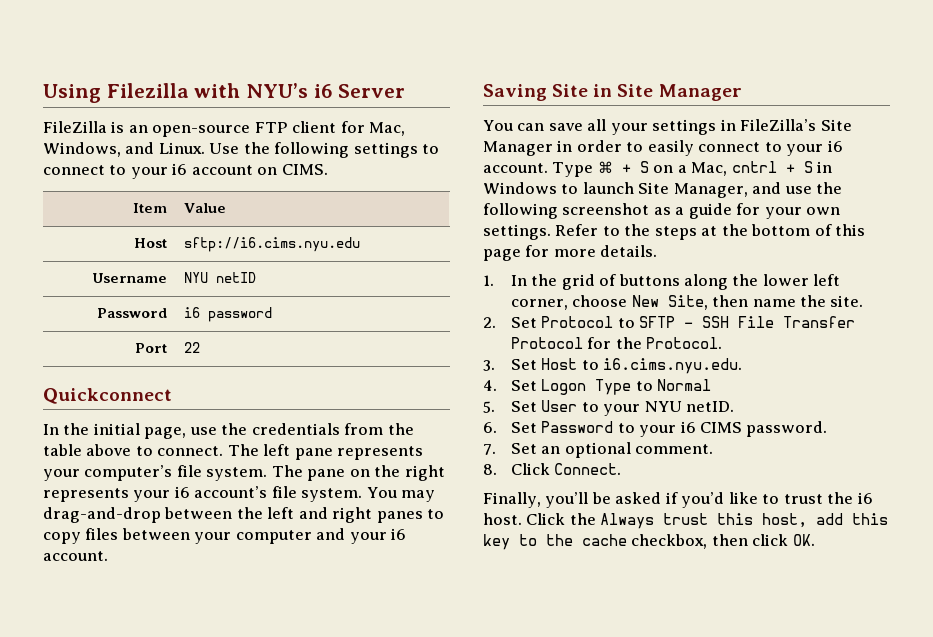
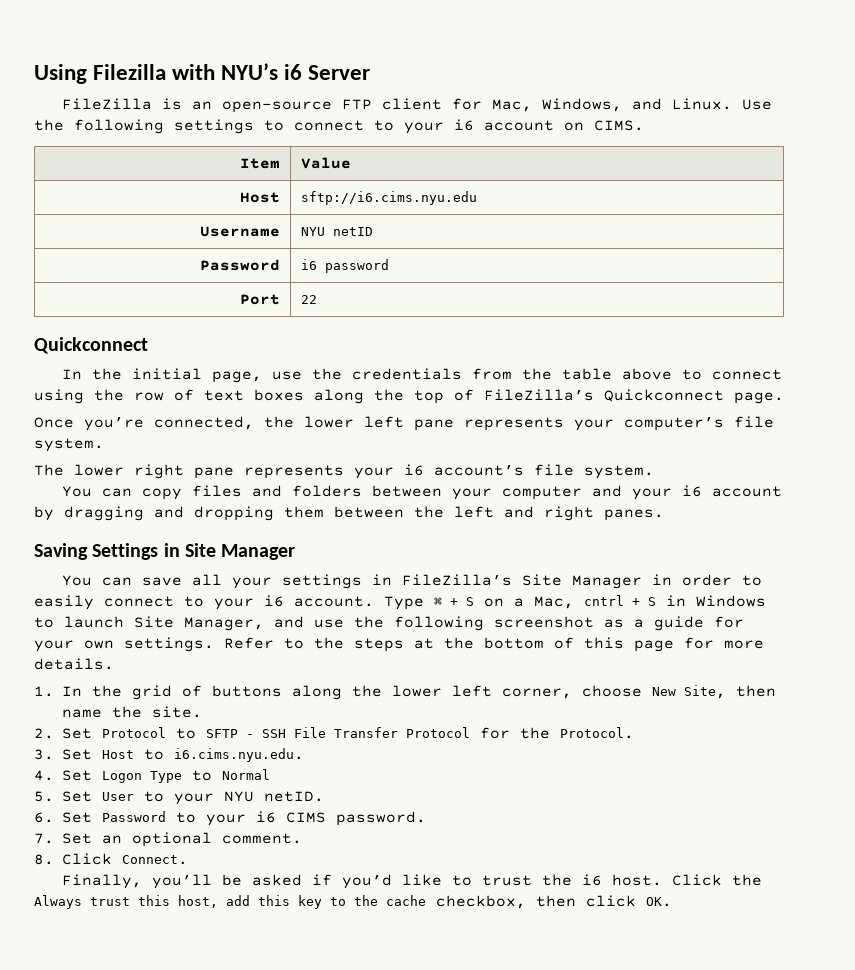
[157,444,259,456] connect. The -> [712,369,783,380] [34,389,784,404] [34,416,354,431] connect using the row of text boxes along the top of FileZilla’s Quickconnect page. // Once you’re connected, the lower
[271,465,445,481] The pane on the right -> [34,464,234,479] // The lower right pane
[366,487,436,502] [43,507,445,523] [43,528,119,544] You may drag-and-drop between the left and right panes to copy files -> [62,485,363,500] // You can copy files and folders
[43,551,108,561] account. -> [712,486,783,497] [34,506,664,521] account by dragging and dropping them between the left and right panes.
[552,84,589,97] Site -> [92,543,159,560] Settings

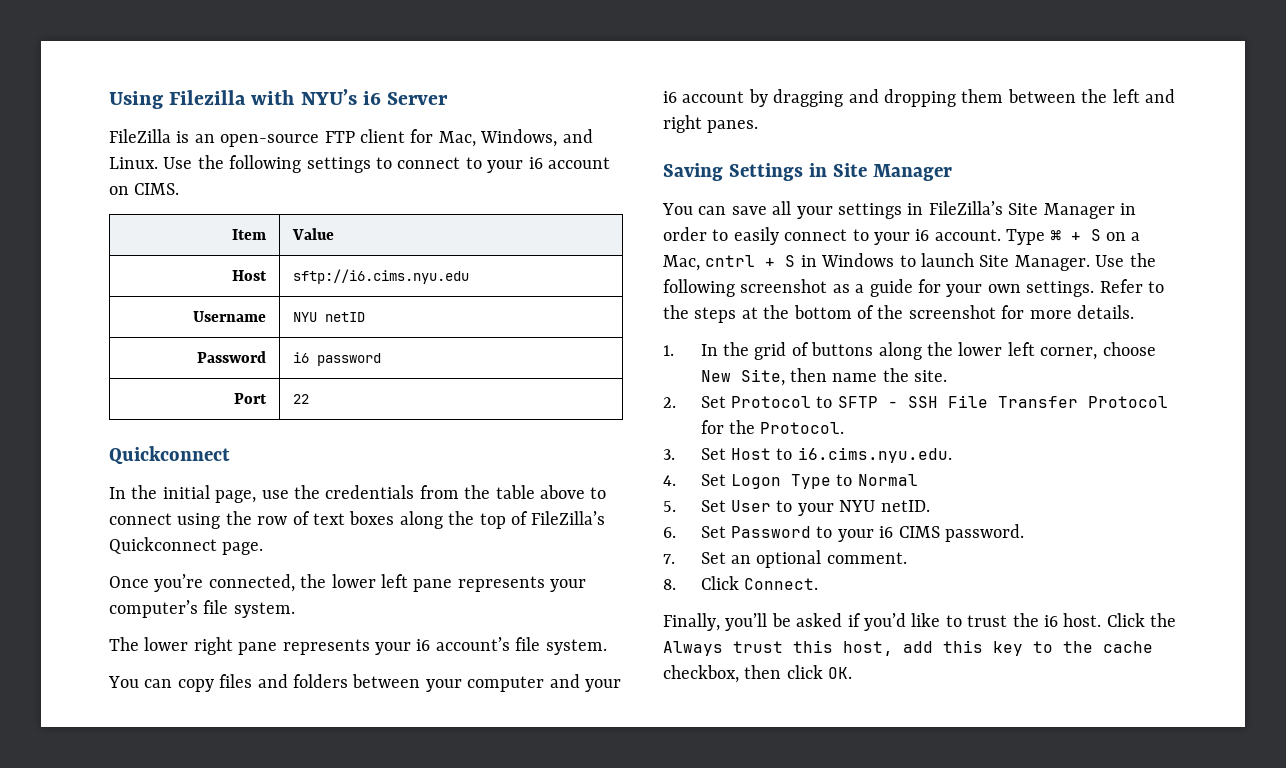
[184,616,344,631] Manager, and use -> [1014,255,1125,271] Manager. Use
[584,637,674,652] this page -> [877,305,996,319] the screenshot

